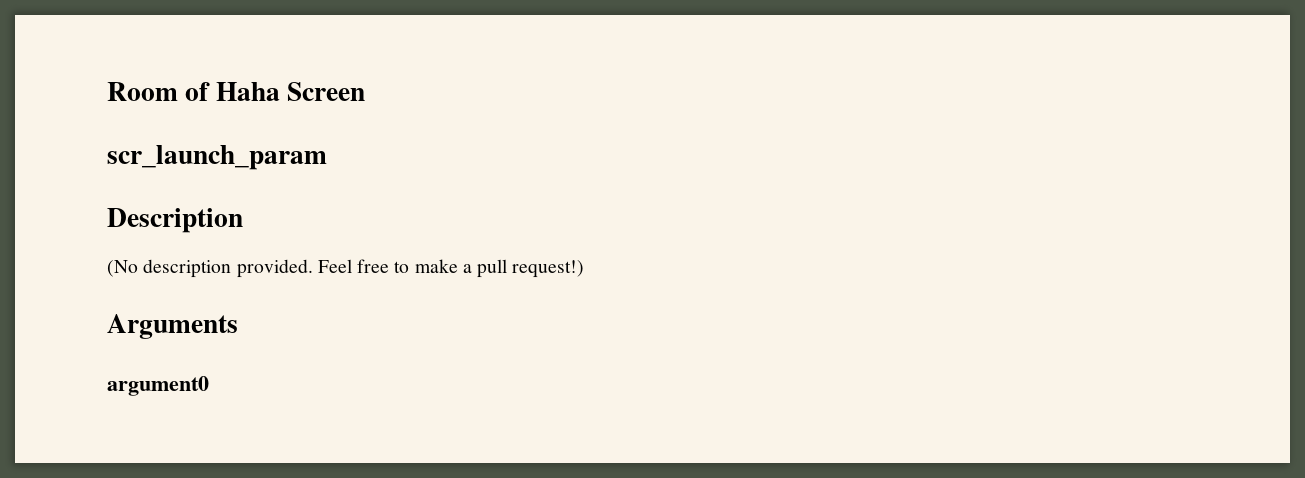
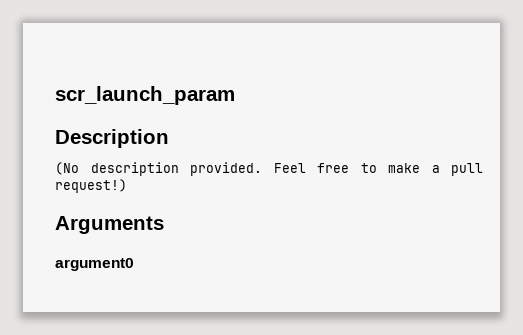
[107,82,366,101] Room of Haha Screen // -> (55, 95) none

